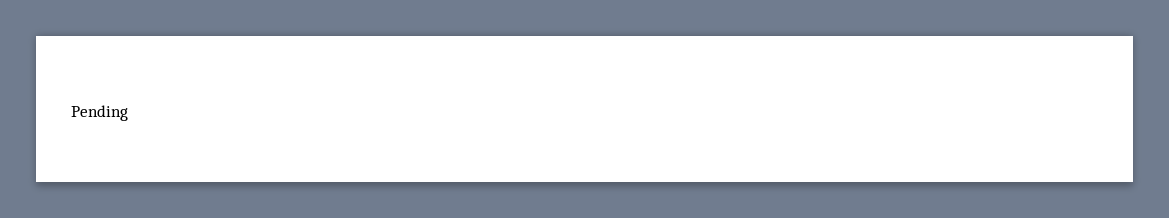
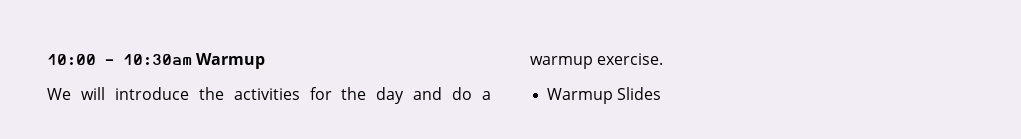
[71,105,128,121] Pending -> [47,53,266,69] [47,87,491,104] [530,53,664,69] [547,87,662,104] 10:00 – 10:30am Warmup // We will introduce the activities for the day and do a warmup exercise. // Warmup Slides

